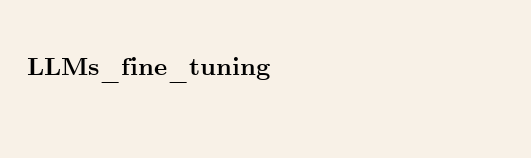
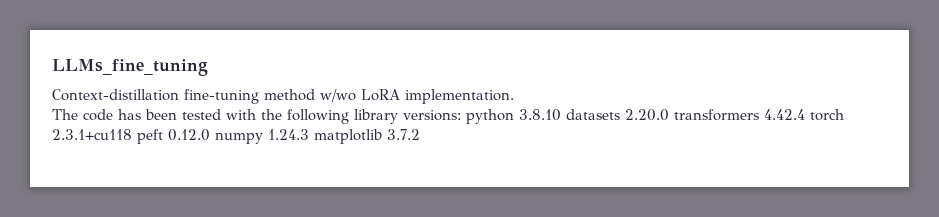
(270, 70) none -> [52,89,514,104] [52,109,844,124] [52,129,420,144] // Context-distillation fine-tuning method w/wo LoRA implementation. // The code has been tested with the following library versions: python 3.8.10 datasets 2.20.0 transformers 4.42.4 torch 2.3.1+cu118 peft 0.12.0 numpy 1.24.3 matplotlib 3.7.2

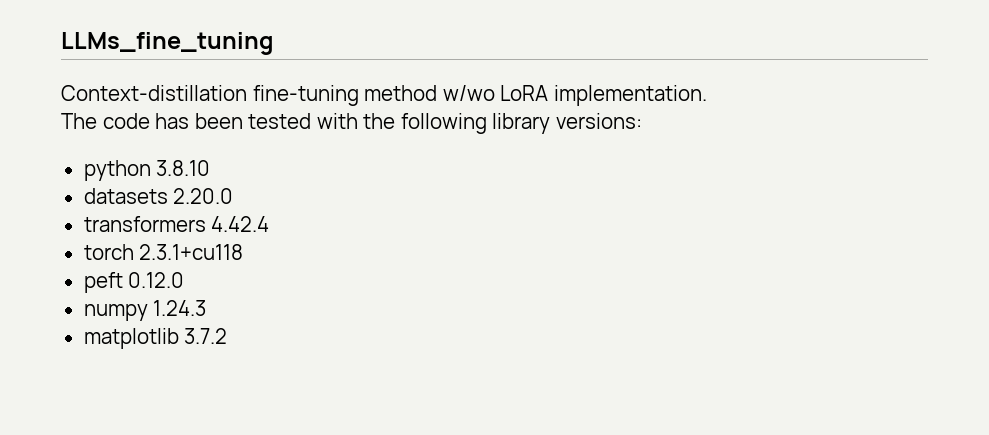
(461, 115) none -> (642, 121) //
(561, 115) none -> (211, 168) //
(669, 115) none -> (234, 196) //
(805, 114) none -> (270, 224) //
(132, 134) none -> (244, 252) //
(210, 135) none -> (185, 280) //
(309, 134) none -> (207, 308) //

